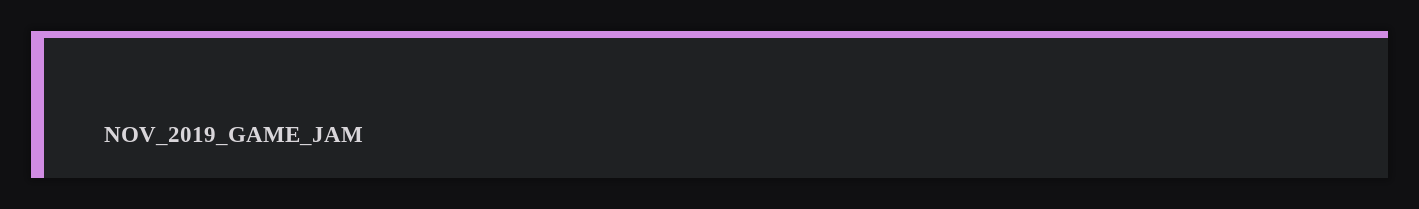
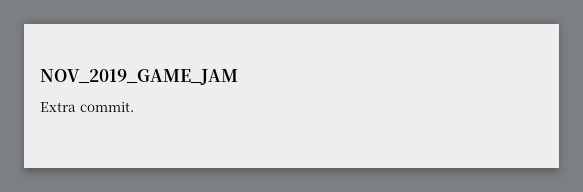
(363, 136) none -> [40,102,134,112] // Extra commit.

